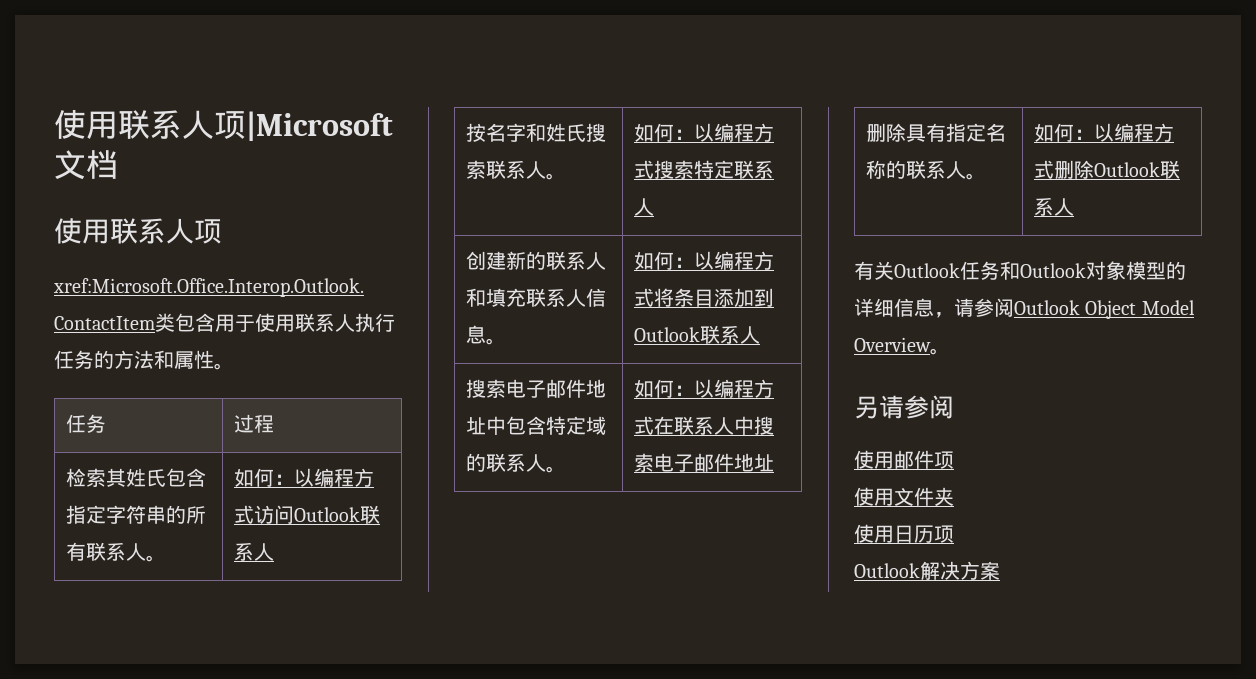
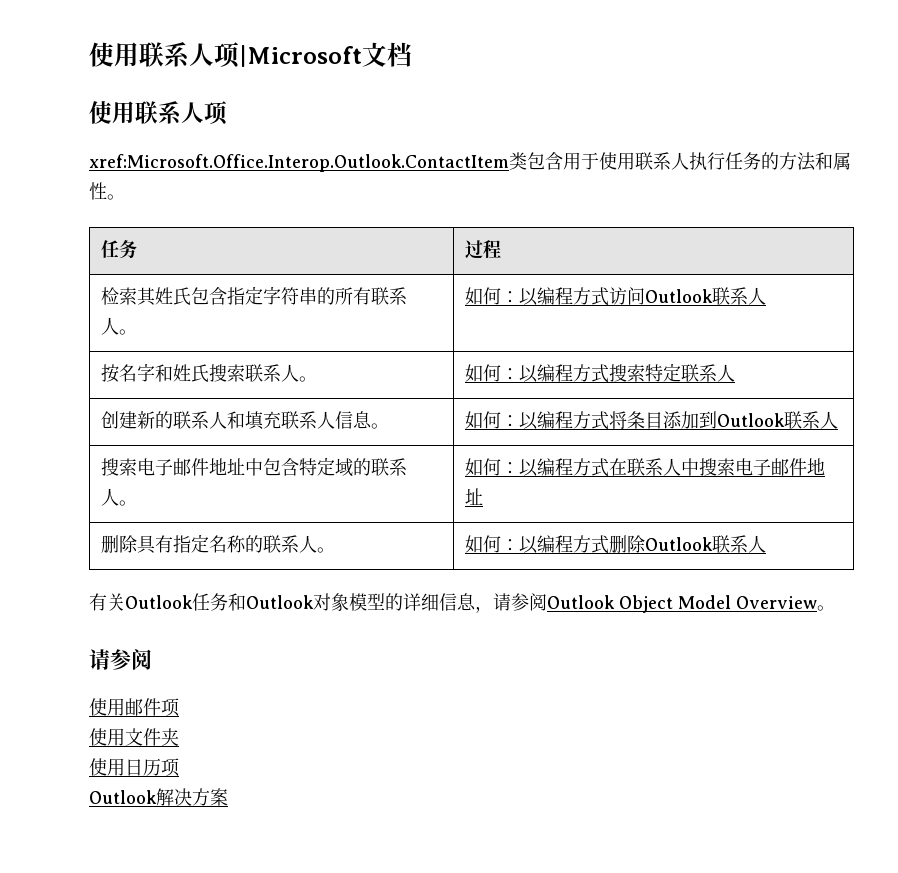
[854,396,879,419] 另 -> (835, 608) none

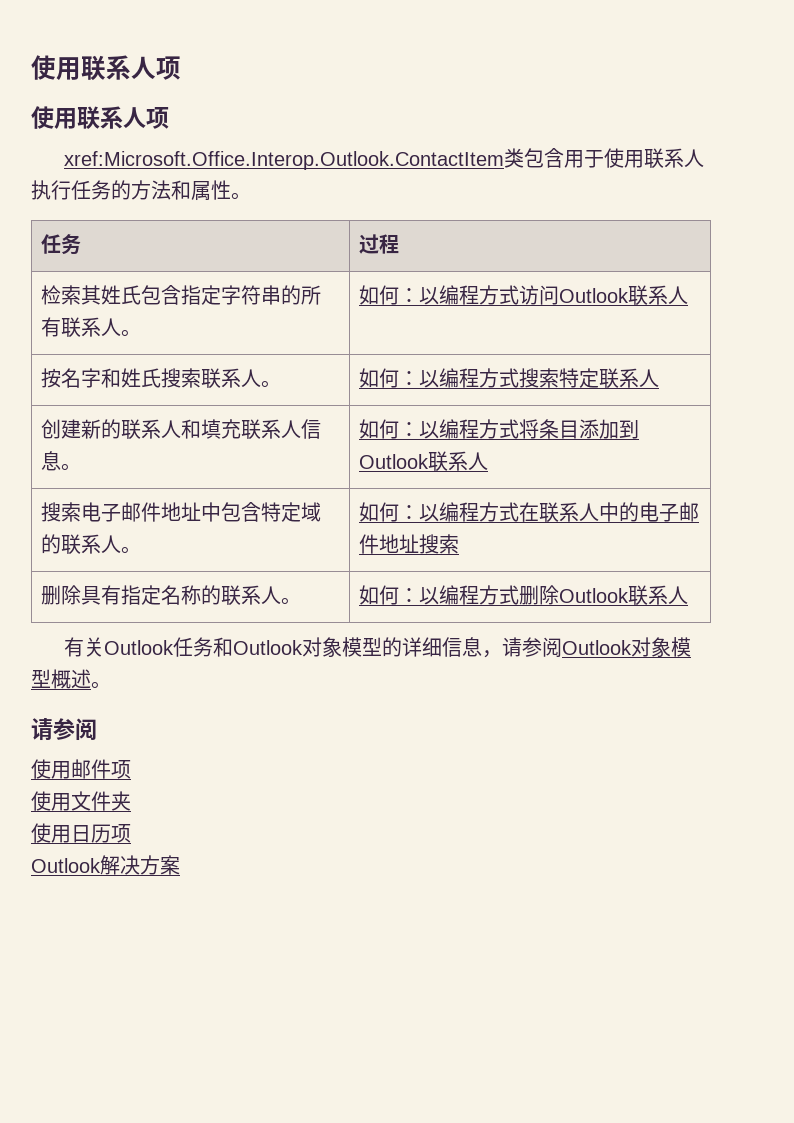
[89,42,412,68] 使用联系人项|Microsoft文档 -> [31,55,181,81] 使用联系人项
[698,458,825,476] [464,488,483,505] 搜索电子邮件地址 -> [618,502,699,522] [358,534,459,554] 的电子邮件地址搜索
[619,595,817,613] Object Model Overview -> [631,637,692,657] [31,669,91,689] 对象模型概述

